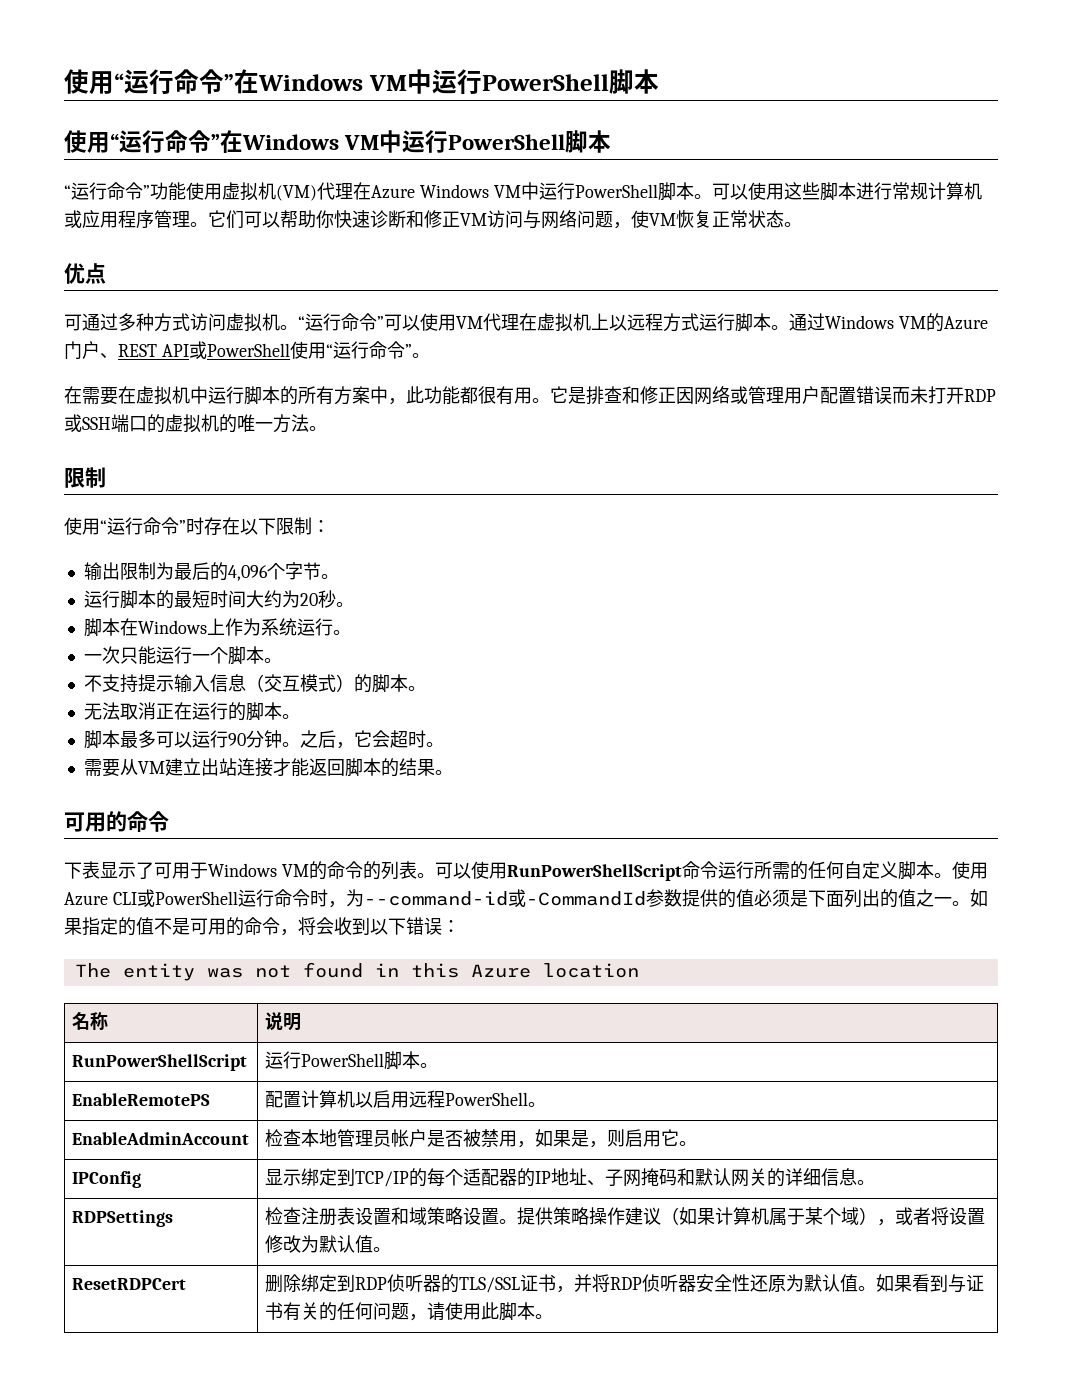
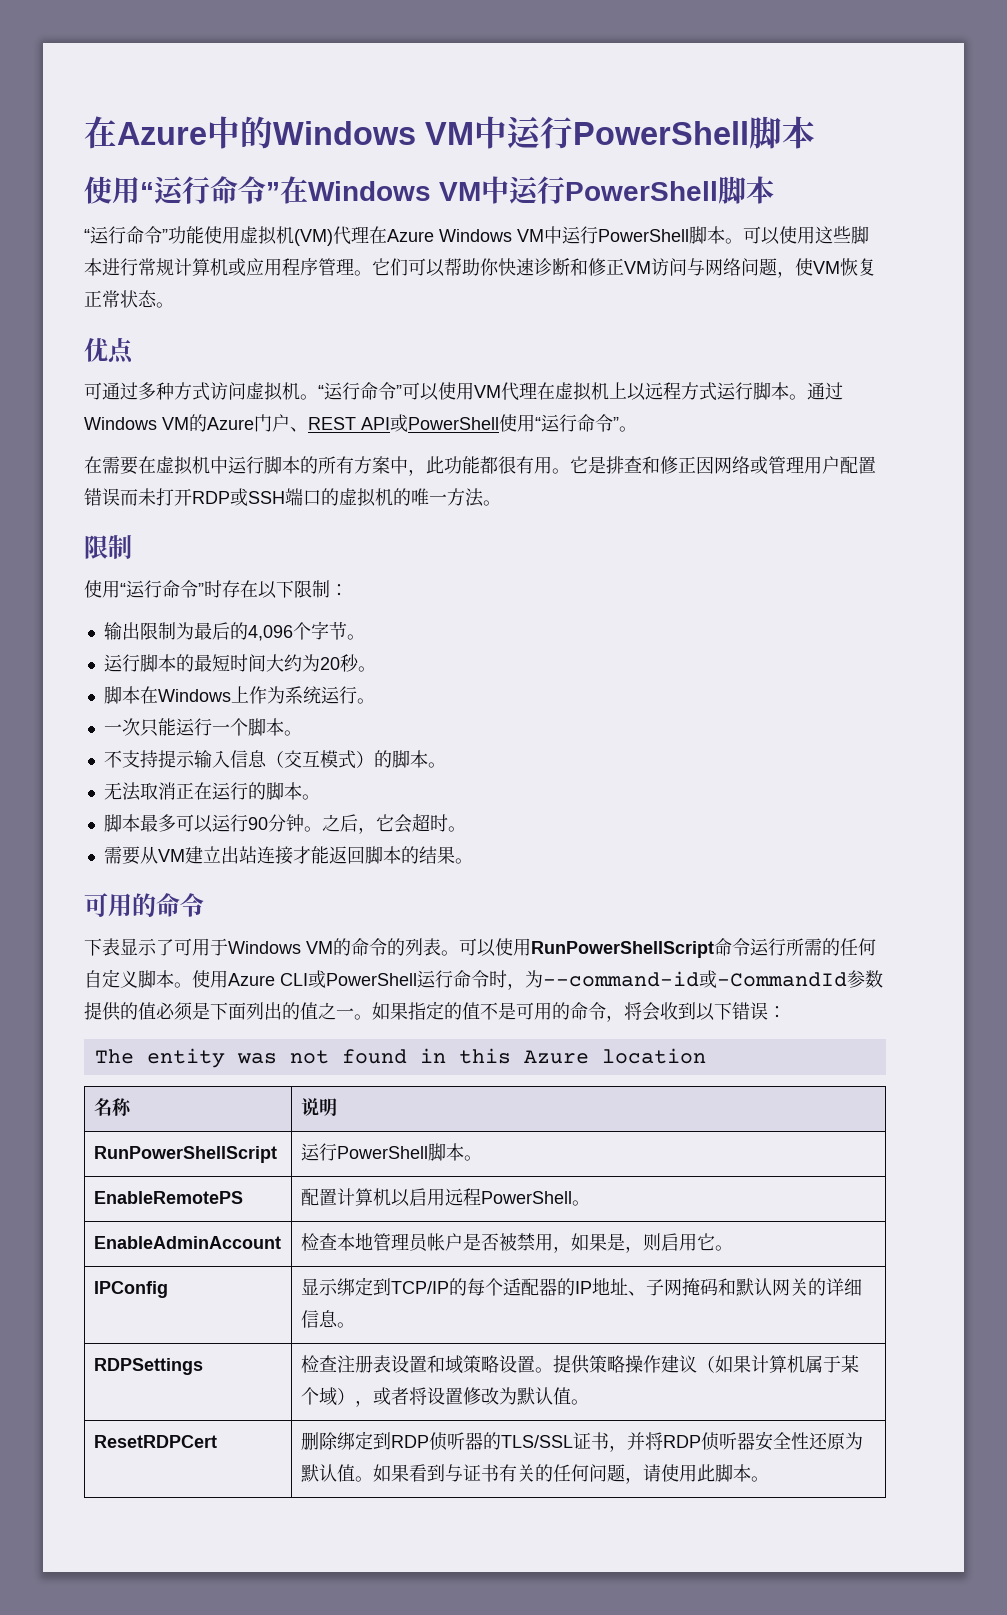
[64,69,259,95] 使用“运行命令”在 -> [84,116,273,149] 在Azure中的

